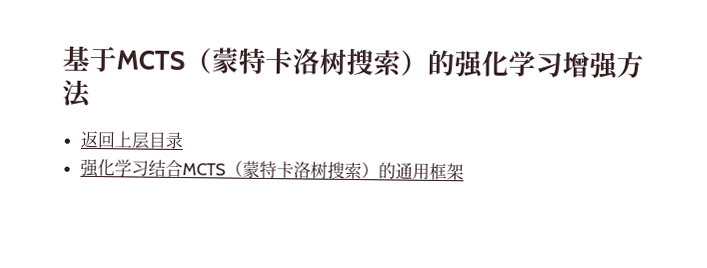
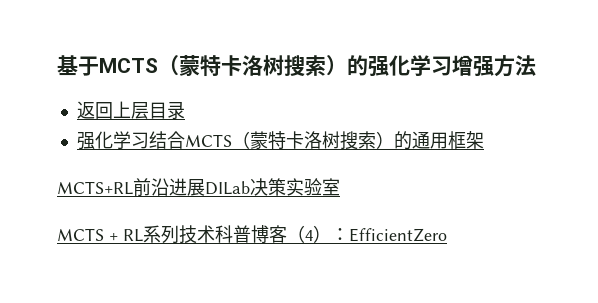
(464, 172) none -> [57,178,340,196] [57,225,447,244] // MCTS+RL前沿进展DILab决策实验室 // MCTS + RL系列技术科普博客（4）：EfficientZero

